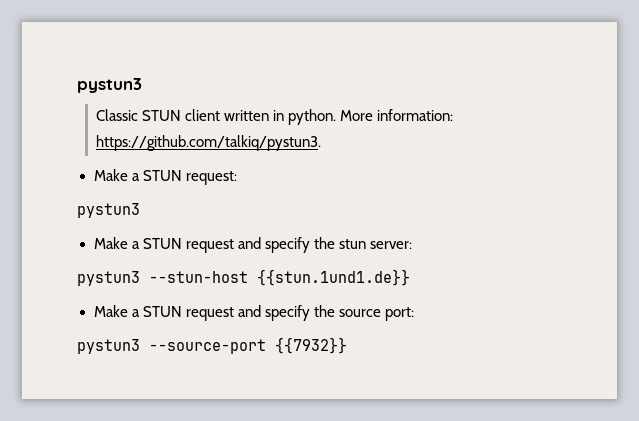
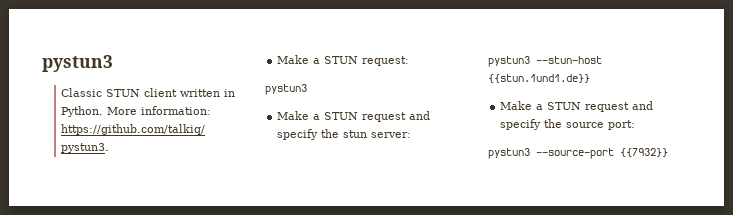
[288,109,337,125] python. -> [61,106,104,117] Python.

